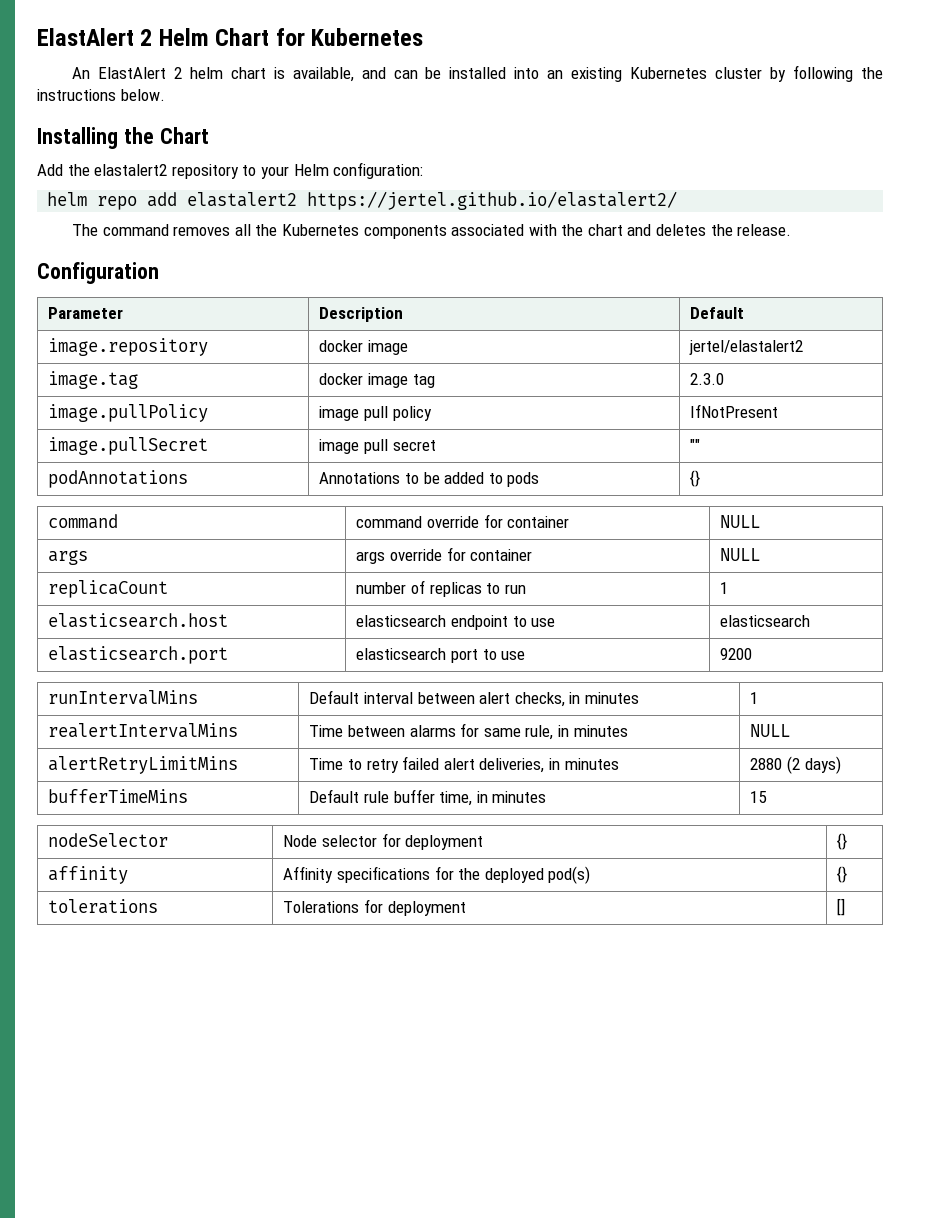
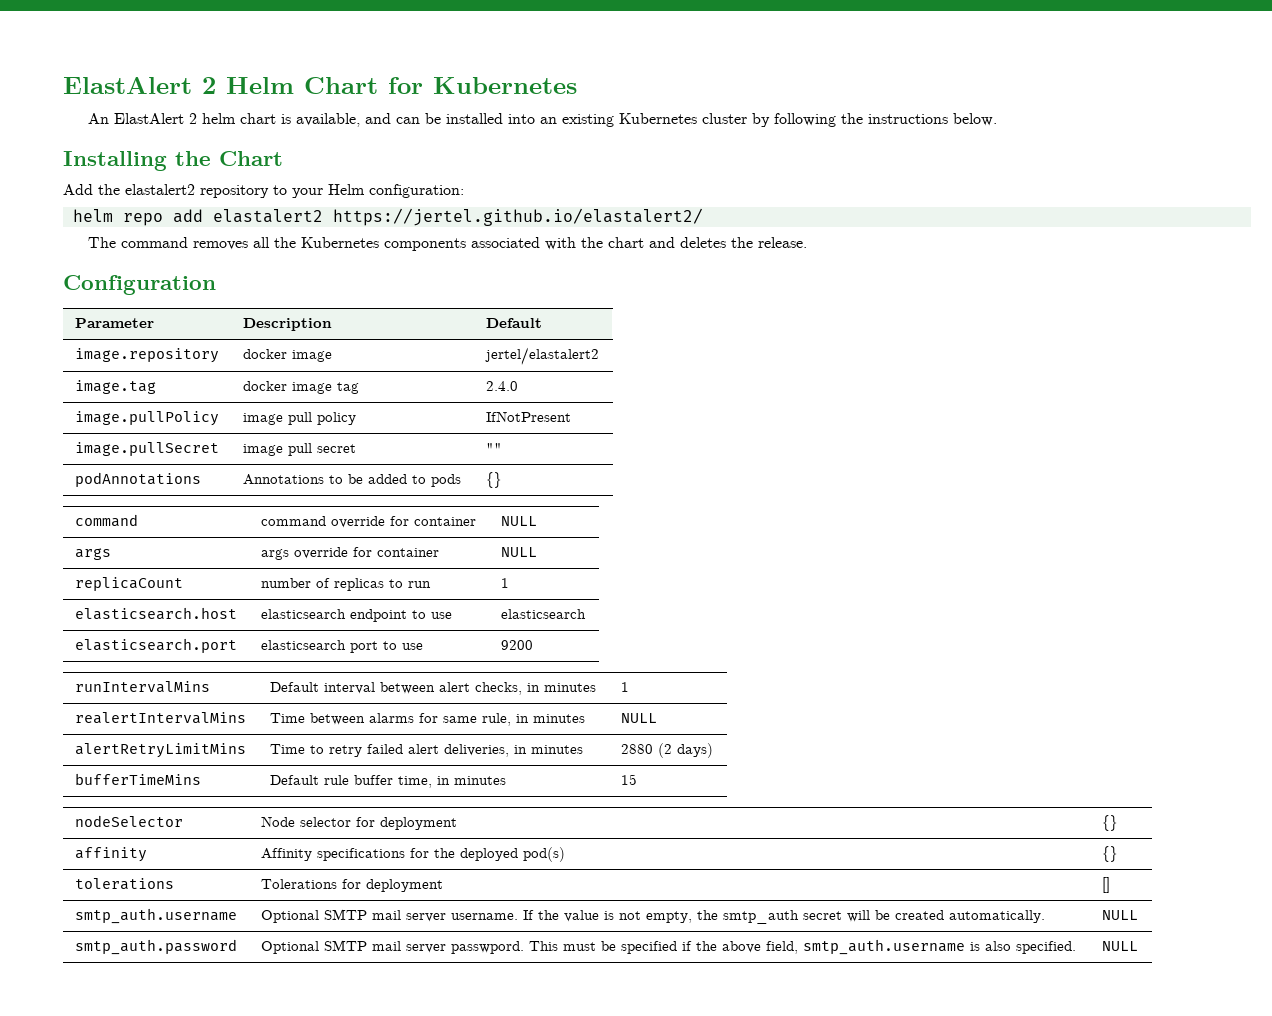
[690,373,725,385] 2.3.0 -> [485,381,518,391] 2.4.0
(846, 907) none -> [74,908,237,924] [260,909,1045,924] [1101,910,1138,920] [74,939,237,955] [260,939,1076,955] [1101,941,1138,951] // smtp_auth.username | Optional SMTP mail server username. If the value is not empty, the smtp_auth secret will be created automatically. | NULL // smtp_auth.password | Optional SMTP mail server passwpord. This must be specified if the above field, smtp_auth.username is also specified. | NULL

